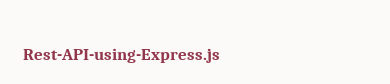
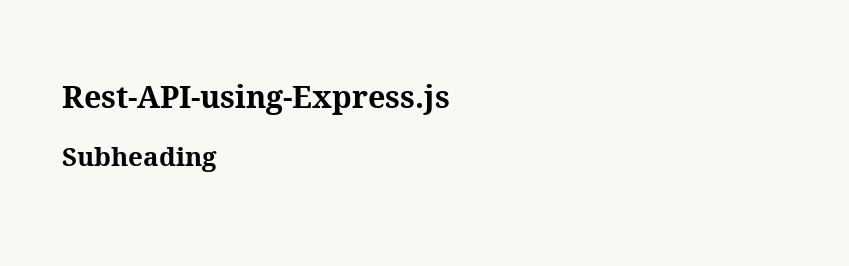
(220, 55) none -> [62,147,217,172] // Subheading

